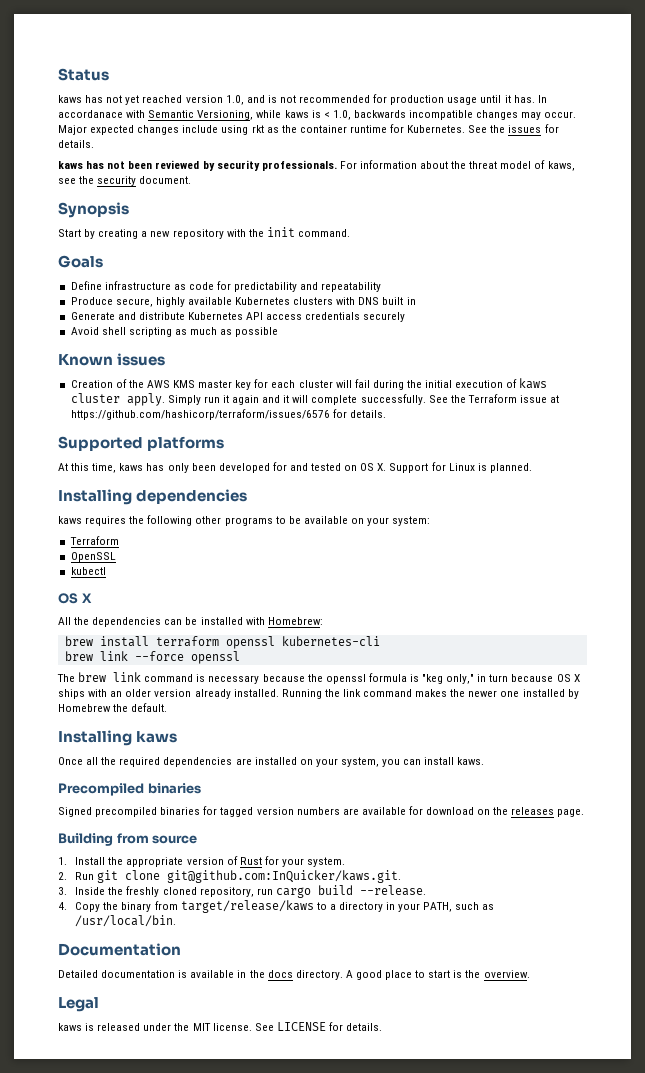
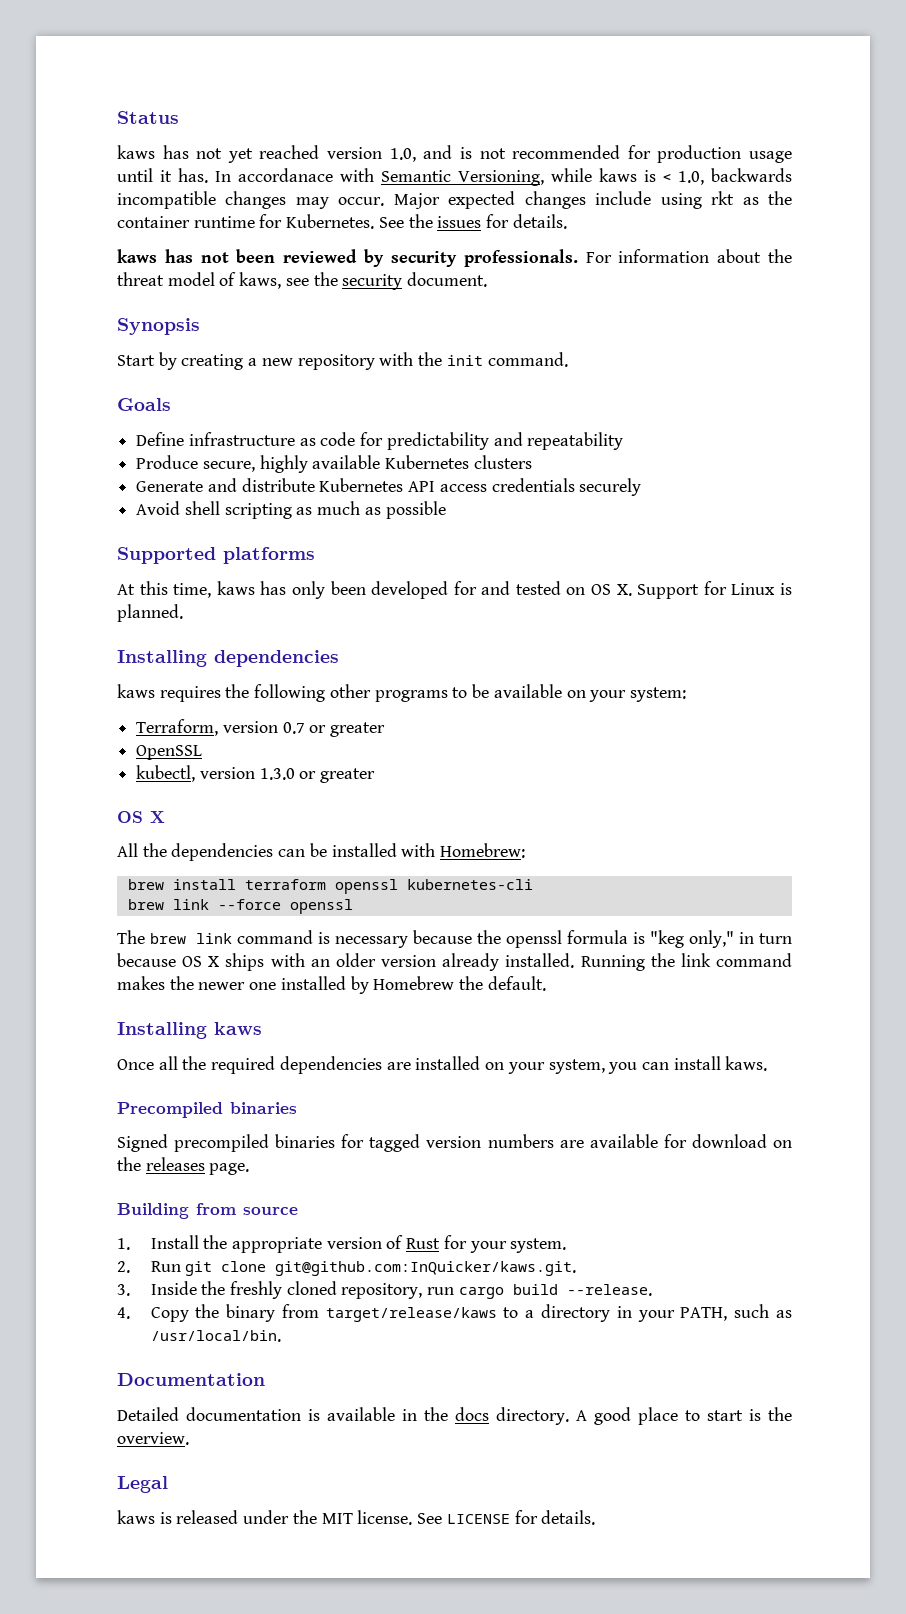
[336,297,416,305] with DNS built in -> (532, 462) none
[58,353,166,366] [70,378,548,390] [70,393,560,406] [70,409,386,420] // Known issues // Creation of the AWS KMS master key for each cluster will fail during the initial execution of kaws cluster apply. Simply run it again and it will complete successfully. See the Terraform issue at https://github.com/hashicorp/terraform/issues/6576 for details. -> (446, 510) none
[69,536,119,545] [70,552,116,562] [70,567,106,575] Terraform // OpenSSL // kubectl -> [136,719,386,737] [136,745,203,760] [136,765,376,783] Terraform, version 0.7 or greater // OpenSSL // kubectl, version 1.3.0 or greater

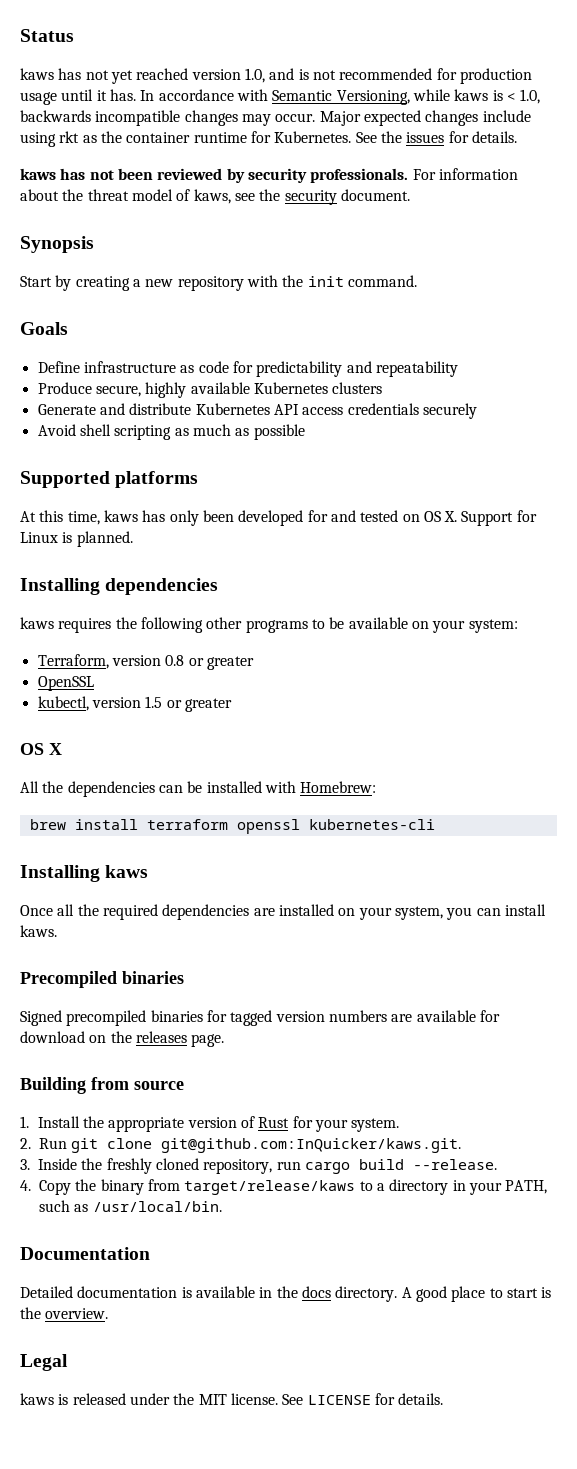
[238,168,333,182] accordanace -> [158,89,234,101] accordance
[282,722,305,734] 0.7 -> [165,655,185,666] 0.8
[259,768,295,780] 1.3.0 -> [145,696,163,708] 1.5
[127,899,353,914] [117,930,793,948] [117,953,792,971] [117,976,546,994] // brew link --force openssl // The brew link command is necessary because the openssl formula is "keg only," in turn because OS X ships with an older version already installed. Running the link command makes the newer one installed by Homebrew the default. -> (435, 824) none

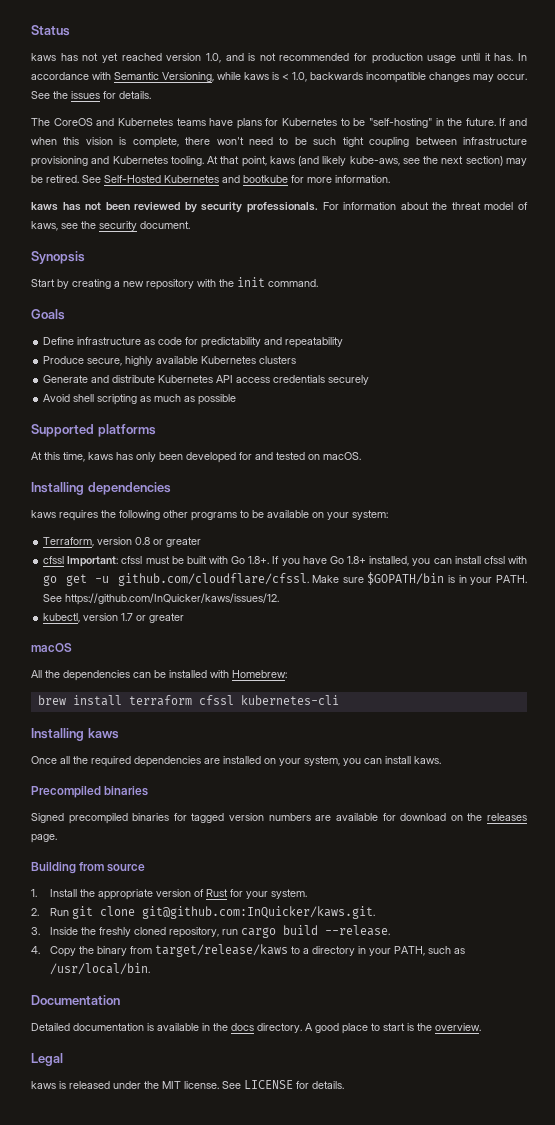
[319,110,531,126] [20,131,352,147] Major expected changes include using rkt as the container runtime for Kubernetes. -> (527, 77) none
(517, 137) none -> [31,118,527,129] [31,137,527,148] [31,156,527,167] [31,175,390,183] // The CoreOS and Kubernetes teams have plans for Kubernetes to be "self-hosting" in the future. If and when this vision is complete, there won't need to be such tight coupling between infrastructure provisioning and Kubernetes tooling. At that point, kaws (and likely kube-aws, see the next section) may be retired. See Self-Hosted Kubernetes and bootkube for more information.
[423,510,537,526] [20,531,133,547] OS X. Support for Linux is planned. -> [323,452,361,460] macOS.
[37,676,94,691] OpenSSL -> [43,556,527,567] [43,572,528,586] [43,593,280,605] cfssl Important: cfssl must be built with Go 1.8+. If you have Go 1.8+ installed, you can install cfssl with go get -u github.com/cloudflare/cfssl. Make sure $GOPATH/bin is in your PATH. See https://github.com/InQuicker/kaws/issues/12.
[145,696,232,712] [20,743,62,755] 1.5 or greater // OS X -> [121,613,185,623] [31,643,72,652] 1.7 or greater // macOS
[236,819,300,834] openssl -> [198,695,234,705] cfssl

